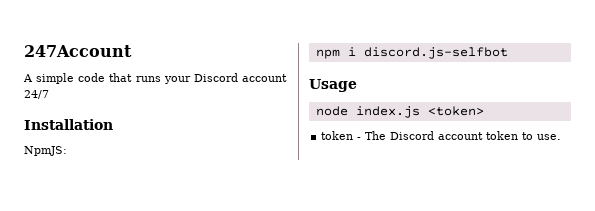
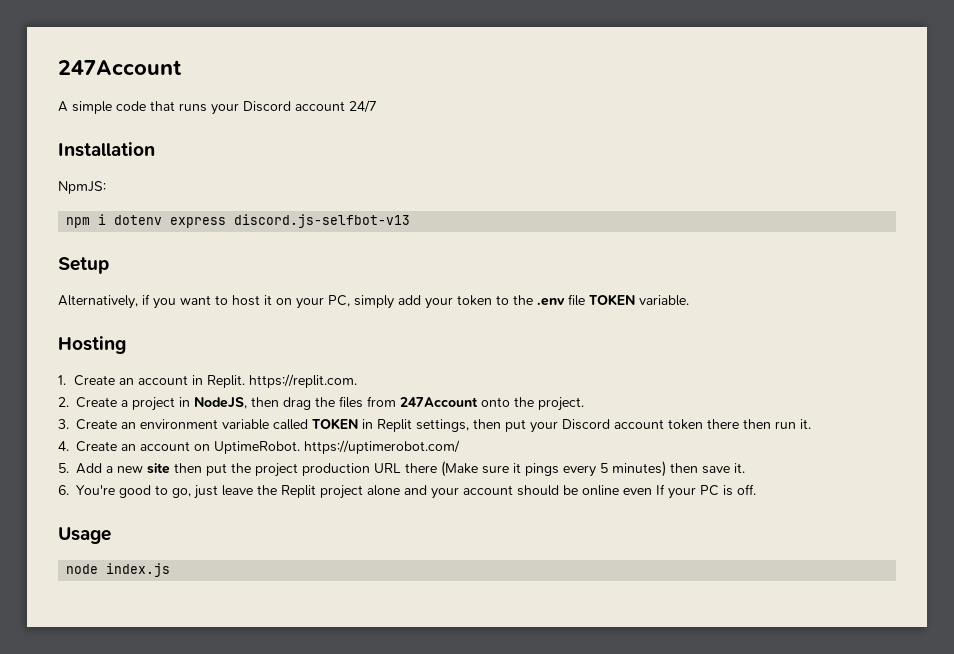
[363,47,508,59] [309,79,357,92] [315,106,484,118] [321,131,562,140] discord.js-selfbot // Usage // node index.js <token> // token - The Discord account token to use. -> [114,214,411,228] [58,257,109,274] [58,294,689,309] [58,336,126,354] [58,374,358,388] [58,396,584,411] [58,418,811,433] [58,440,460,454] [58,461,745,477] [58,484,756,499] [58,527,111,544] [66,563,171,577] dotenv express discord.js-selfbot-v13 // Setup // Alternatively, if you want to host it on your PC, simply add your token to the .env file TOKEN variable. // Hosting // 1. Create an account in Replit. https://replit.com. // 2. Create a project in NodeJS, then drag the files from 247Account onto the project. // 3. Create an environment variable called TOKEN in Replit settings, then put your Discord account token there then run it. // 4. Create an account on UptimeRobot. https://uptimerobot.com/ // 5. Add a new site then put the project production URL there (Make sure it pings every 5 minutes) then save it. // 6. You're good to go, just leave the Replit project alone and your account should be online even If your PC is off. // Usage // node index.js

